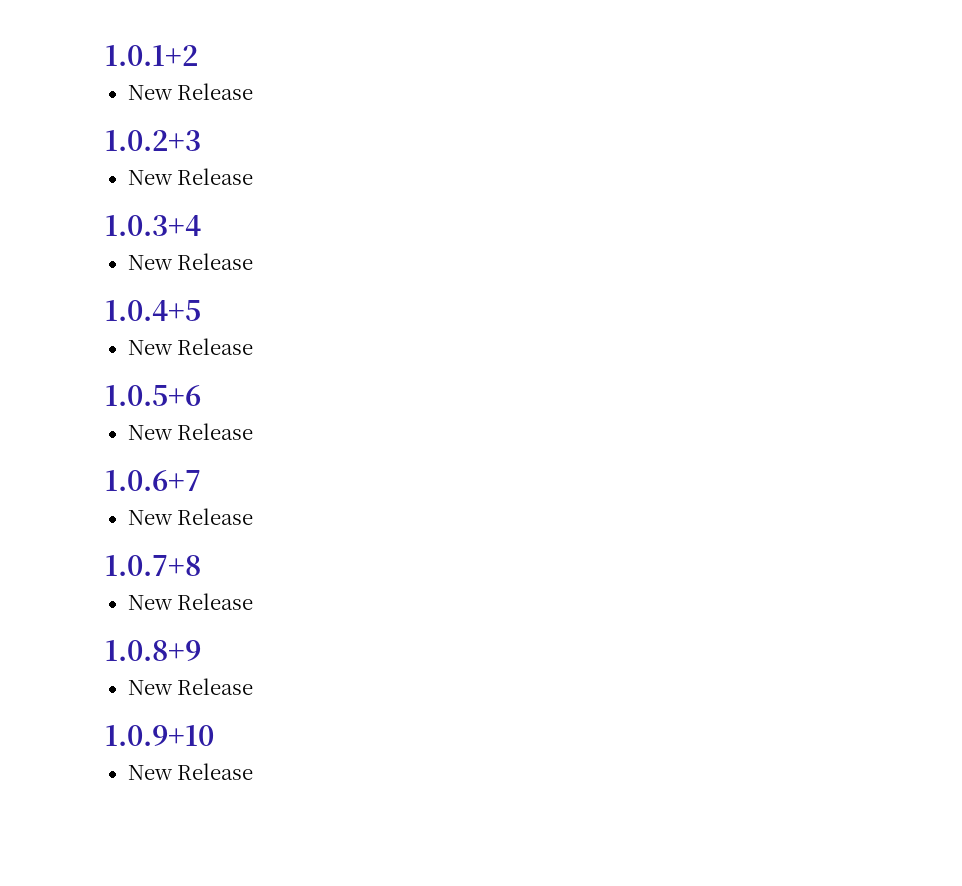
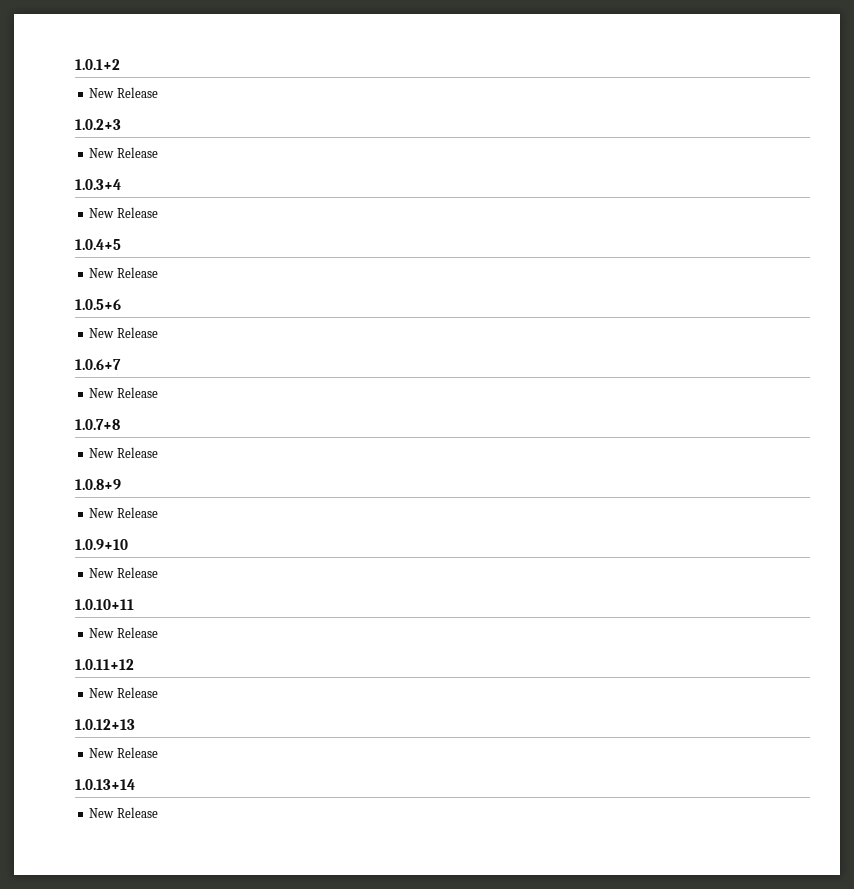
(254, 771) none -> [75,599,134,610] [89,627,158,638] [75,659,134,670] [89,687,158,698] [75,719,135,730] [89,747,158,758] [75,779,135,790] [89,807,158,818] // 1.0.10+11 // New Release // 1.0.11+12 // New Release // 1.0.12+13 // New Release // 1.0.13+14 // New Release

